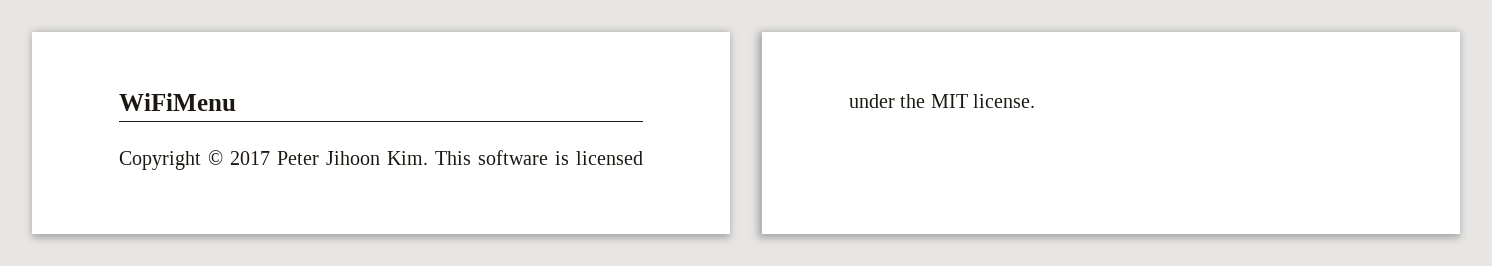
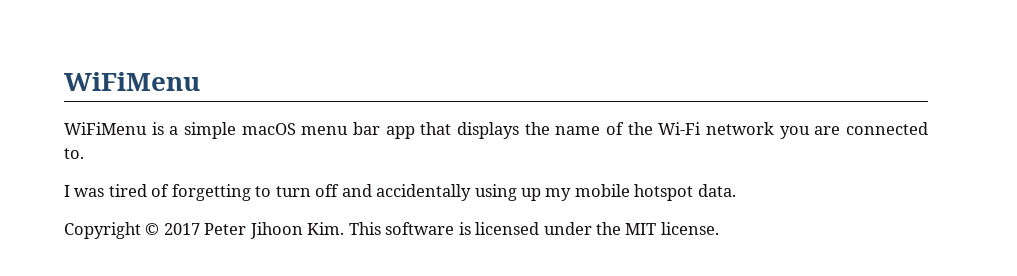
[119,93,236,111] WiFiMenu -> [64,72,200,91] [64,122,928,139] [64,148,84,159] [64,184,736,201] WiFiMenu // WiFiMenu is a simple macOS menu bar app that displays the name of the Wi-Fi network you are connected to. // I was tired of forgetting to turn off and accidentally using up my mobile hotspot data.

